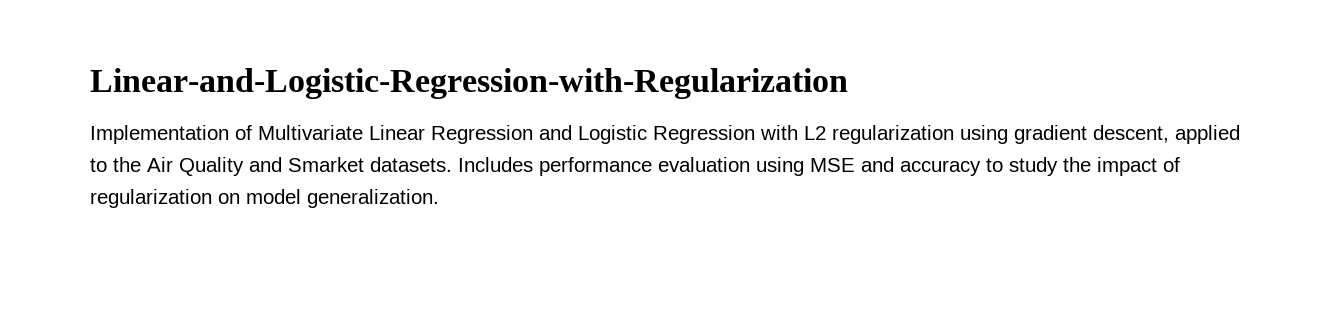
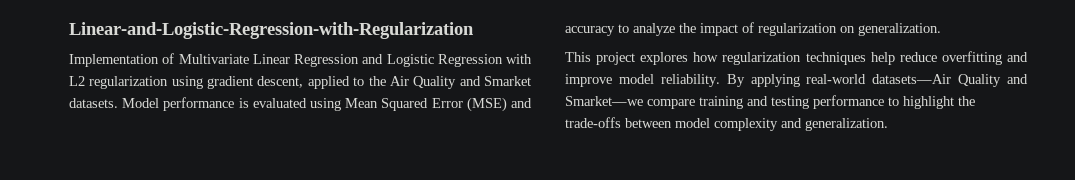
[458,157,855,176] Includes performance evaluation using MSE -> [122,97,507,112] Model performance is evaluated using Mean Squared Error (MSE)
[1009,157,1058,176] study -> [633,23,675,36] analyze
[246,189,301,204] model -> [858,23,941,36] [565,51,1028,65] [565,74,1028,87] [565,95,975,109] [565,117,802,131] generalization. // This project explores how regularization techniques help reduce overfitting and improve model reliability. By applying real-world datasets—Air Quality and Smarket—we compare training and testing performance to highlight the trade-offs between model complexity and

